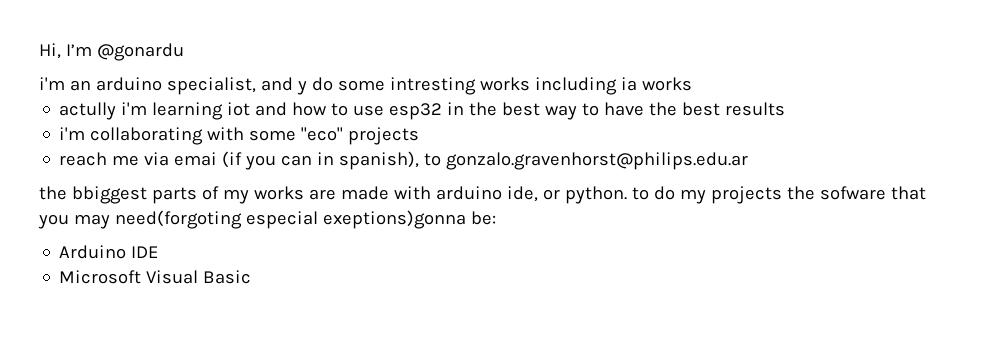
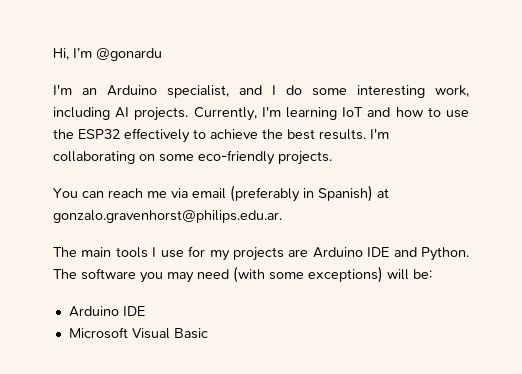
[39,77,162,91] i'm an arduino -> [53,84,157,96] I'm an Arduino
[296,81,307,95] y -> [272,85,276,95] I
[389,77,692,95] [59,102,786,120] [59,127,420,145] [59,151,749,170] [39,186,926,204] [38,210,466,229] intresting works including ia works // actully i'm learning iot and how to use esp32 in the best way to have the best results // i'm collaborating with some "eco" projects // reach me via emai (if you can in spanish), to gonzalo.gravenhorst@philips.edu.ar // the bbiggest parts of my works are made with arduino ide, or python. to do my projects the sofware that you may need(forgoting especial exeptions)gonna -> [357,85,469,98] [53,106,469,121] [53,128,389,143] [53,150,332,165] [53,185,389,202] [53,210,282,223] [53,246,470,261] [53,266,409,283] interesting work, including AI projects. Currently, I'm learning IoT and how to use the ESP32 effectively to achieve the best results. I'm collaborating on some eco-friendly projects. // You can reach me via email (preferably in Spanish) at gonzalo.gravenhorst@philips.edu.ar. // The main tools I use for my projects are Arduino IDE and Python. The software you may need (with some exceptions) will

